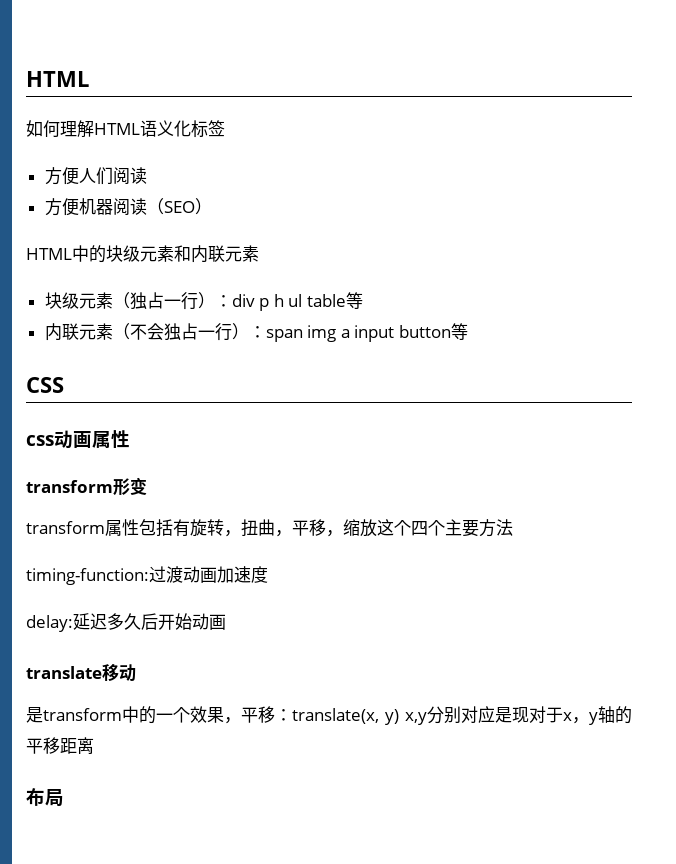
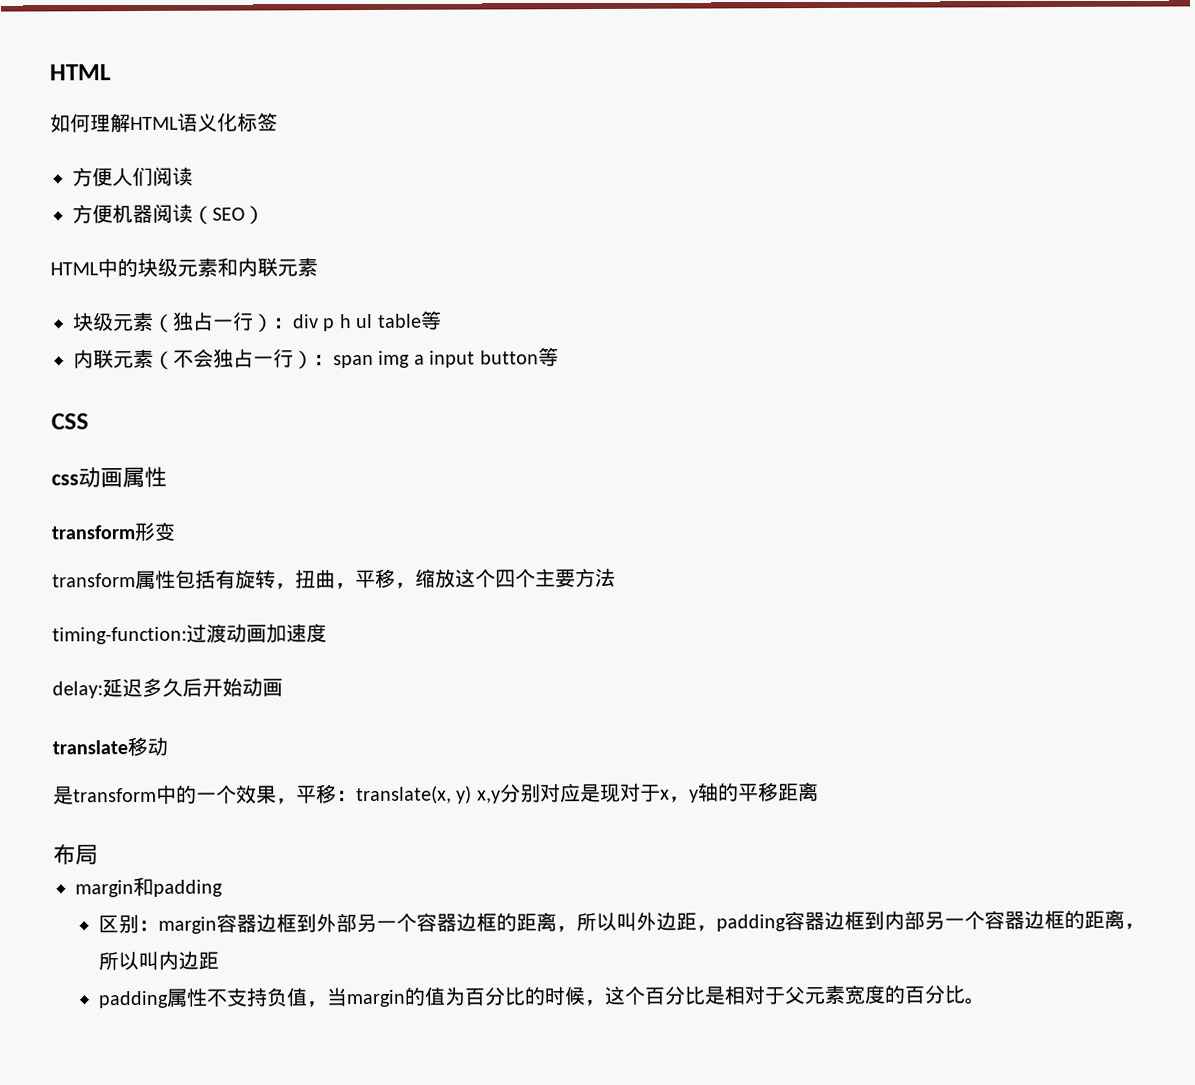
(64, 798) none -> [75,876,223,898] [97,909,1145,934] [97,950,219,971] [97,984,986,1009] // margin和padding // 区别：margin容器边框到外部另一个容器边框的距离，所以叫外边距，padding容器边框到内部另一个容器边框的距离，所以叫内边距 // padding属性不支持负值，当margin的值为百分比的时候，这个百分比是相对于父元素宽度的百分比。

